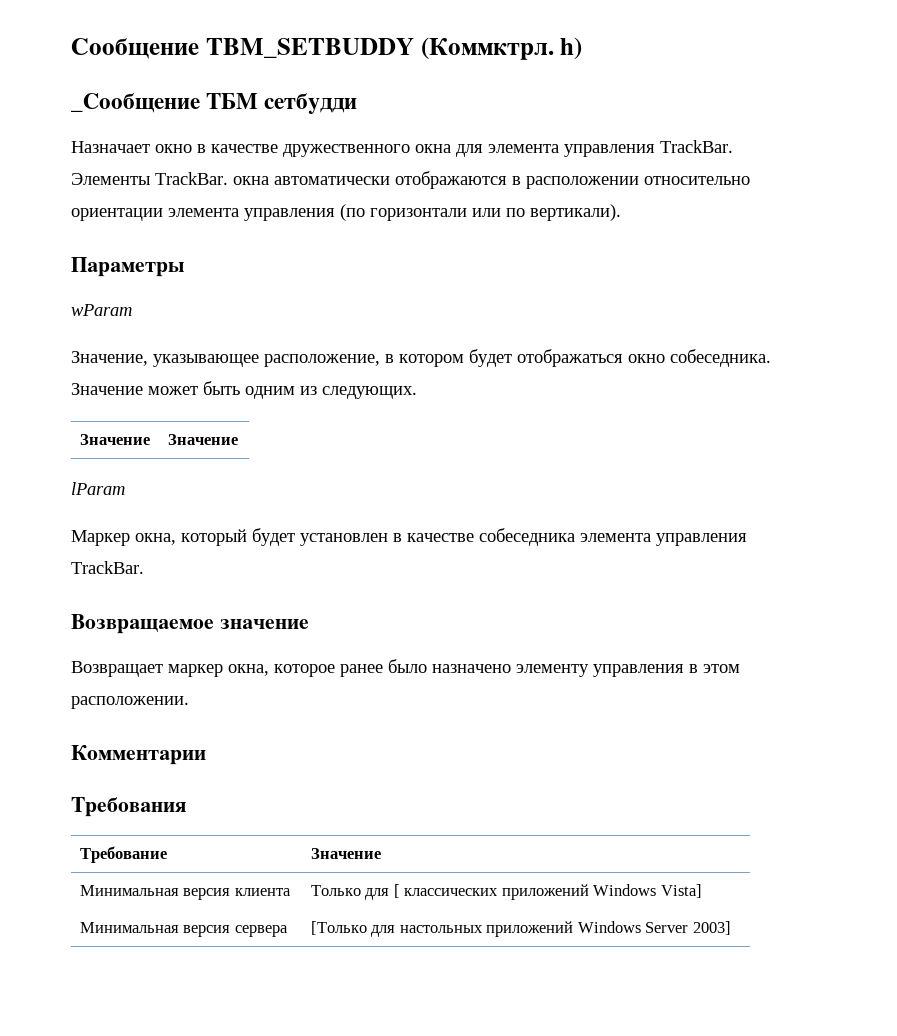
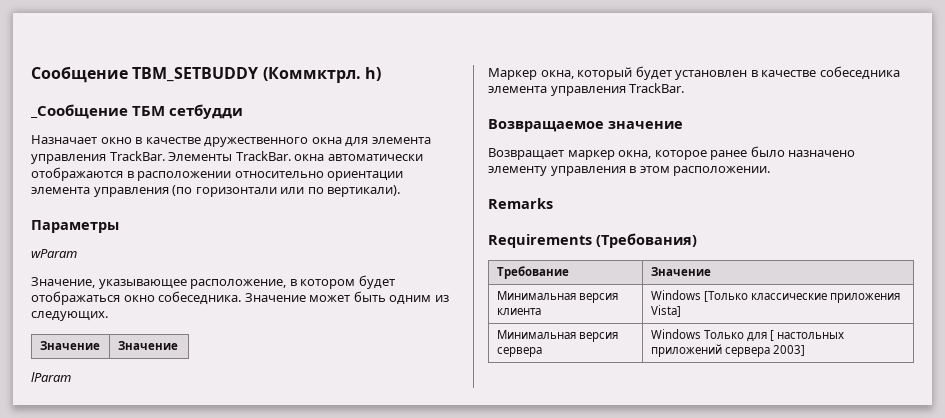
[71,745,206,765] [71,797,186,817] Комментарии // Требования -> [488,198,553,209] [488,233,697,248] Remarks // Requirements (Требования)
[310,884,702,900] [79,922,288,937] [310,921,689,937] Только для [ классических приложений Windows Vista] // Минимальная версия сервера | [Только для настольных приложений Windows Server -> [650,290,901,303] [650,305,681,317] [496,330,618,342] [496,347,542,357] [650,329,845,342] [650,344,770,357] Windows [Только классические приложения Vista] // Минимальная версия сервера | Windows Только для [ настольных приложений сервера

